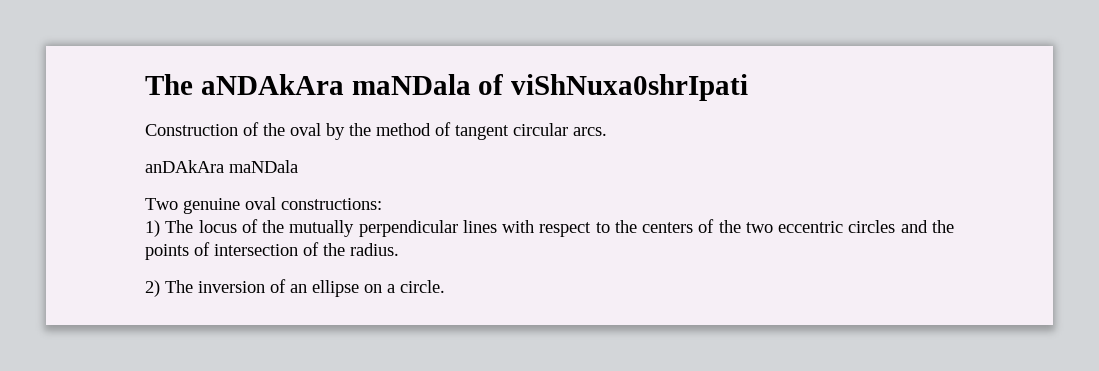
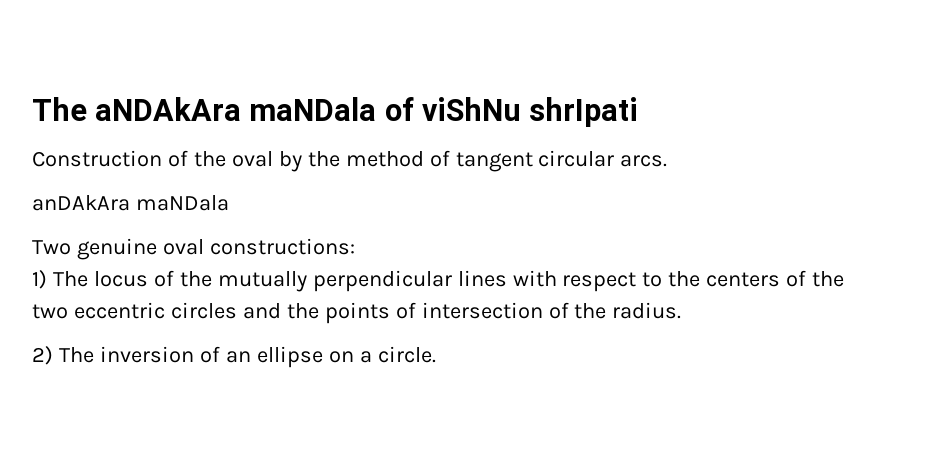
[511,74,749,101] viShNuxa0shrIpati -> [421,97,639,127] viShNu shrIpati

